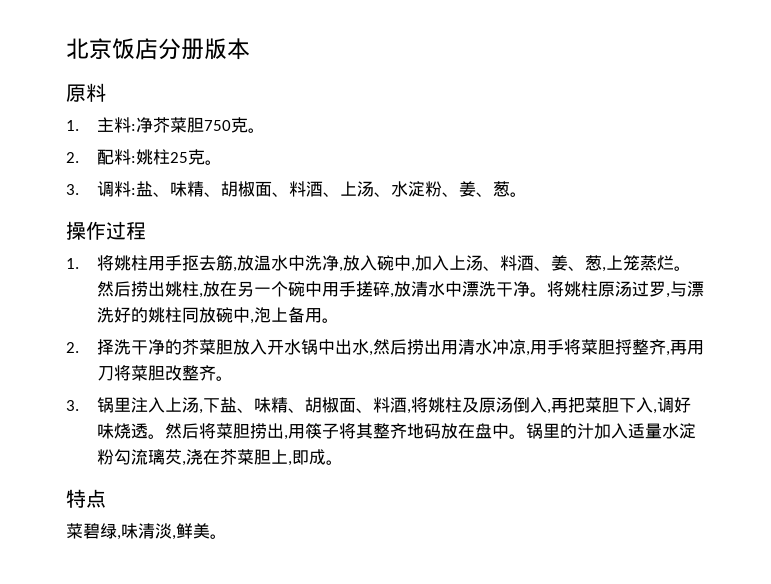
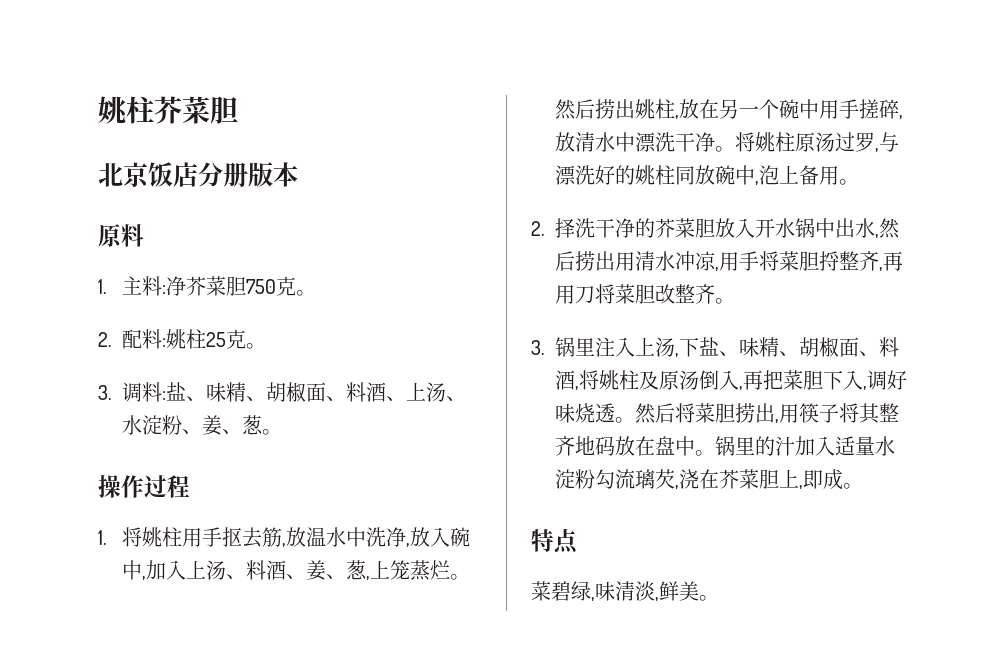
(66, 48) none -> [98,96,238,124] 姚柱芥菜胆 //

